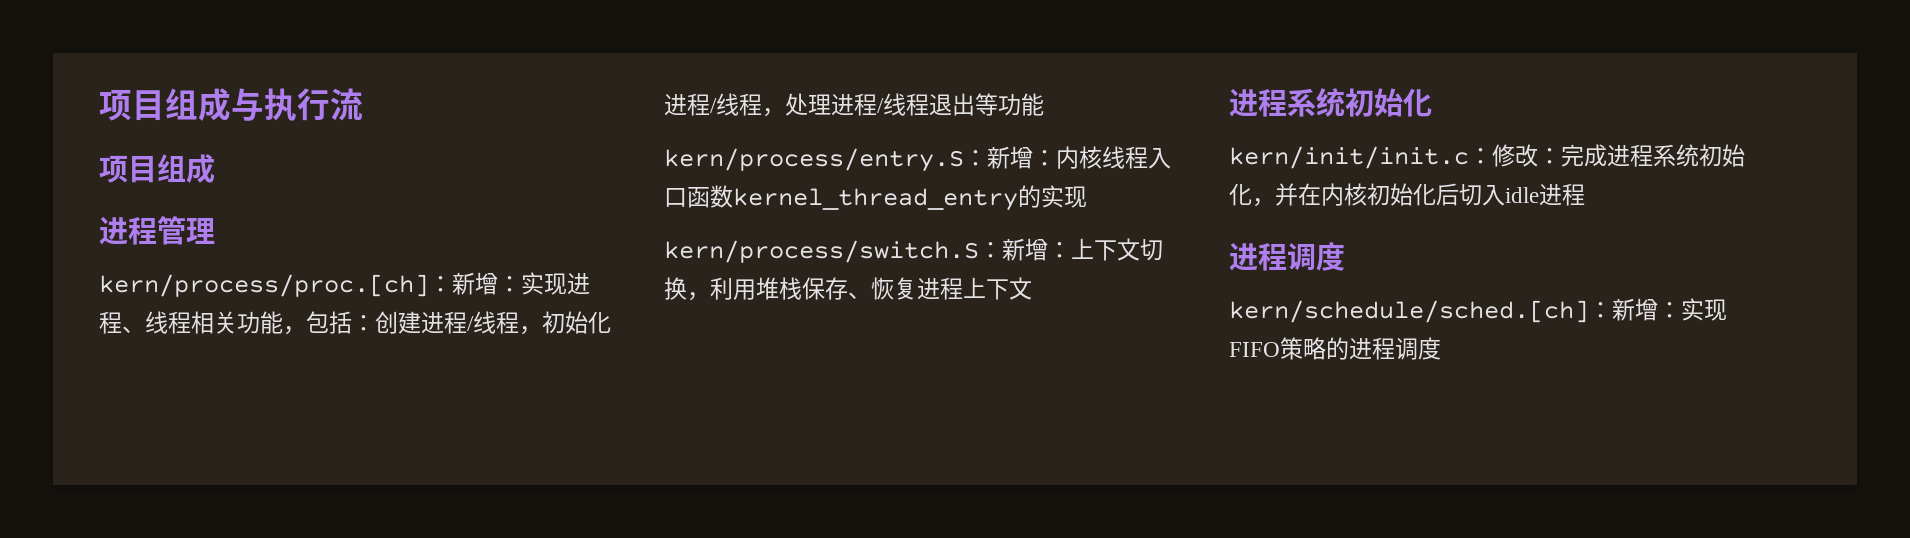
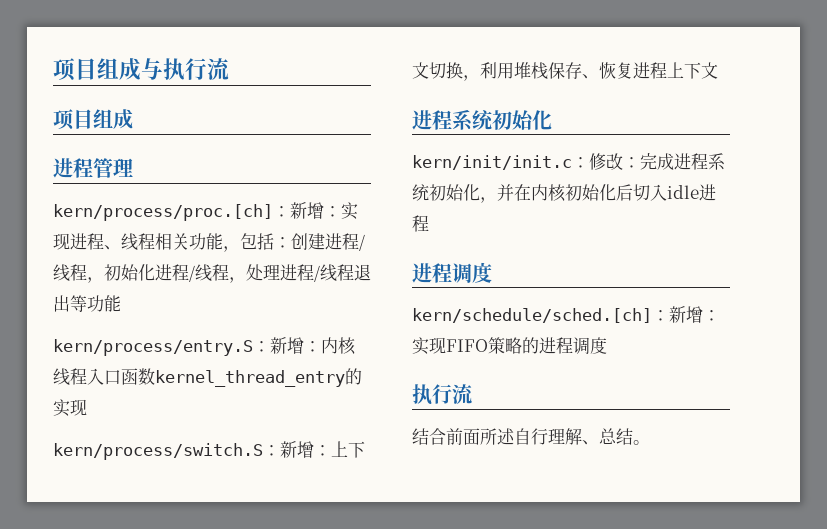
(1441, 348) none -> [412,384,473,405] [412,428,650,445] // 执行流 // 结合前面所述自行理解、总结。

